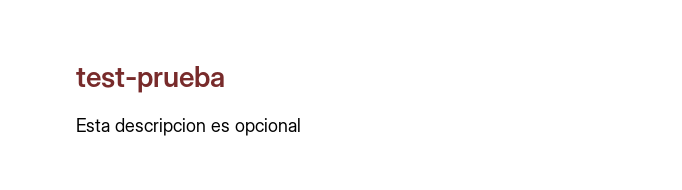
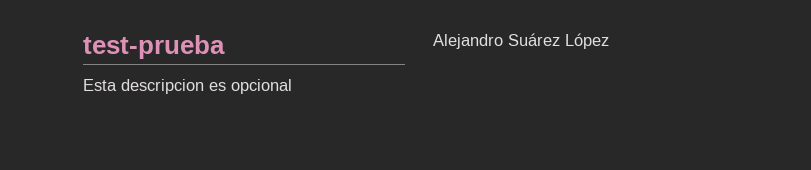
(301, 127) none -> [433,33,609,49] // Alejandro Suárez López

